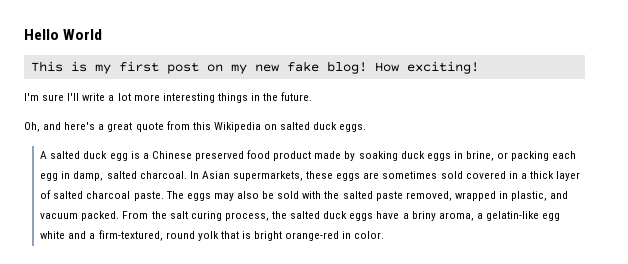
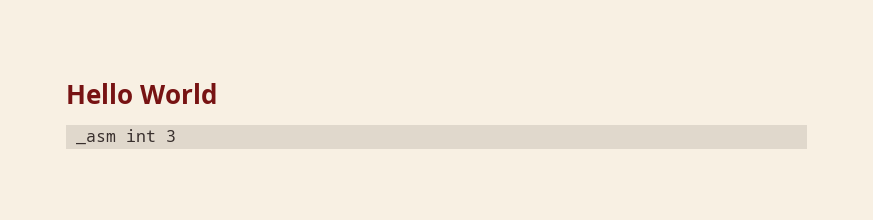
[30,61,479,74] [24,92,313,103] [24,121,367,132] [40,150,577,161] [40,171,581,181] [40,190,569,201] [40,211,561,221] [40,230,385,241] This is my first post on my new fake blog! How exciting! // I'm sure I'll write a lot more interesting things in the future. // Oh, and here's a great quote from this Wikipedia on salted duck eggs. // A salted duck egg is a Chinese preserved food product made by soaking duck eggs in brine, or packing each egg in damp, salted charcoal. In Asian supermarkets, these eggs are sometimes sold covered in a thick layer of salted charcoal paste. The eggs may also be sold with the salted paste removed, wrapped in plastic, and vacuum packed. From the salt curing process, the salted duck eggs have a briny aroma, a gelatin-like egg white and a firm-textured, round yolk that is bright orange-red in color. -> [75,129,176,145] _asm int 3

